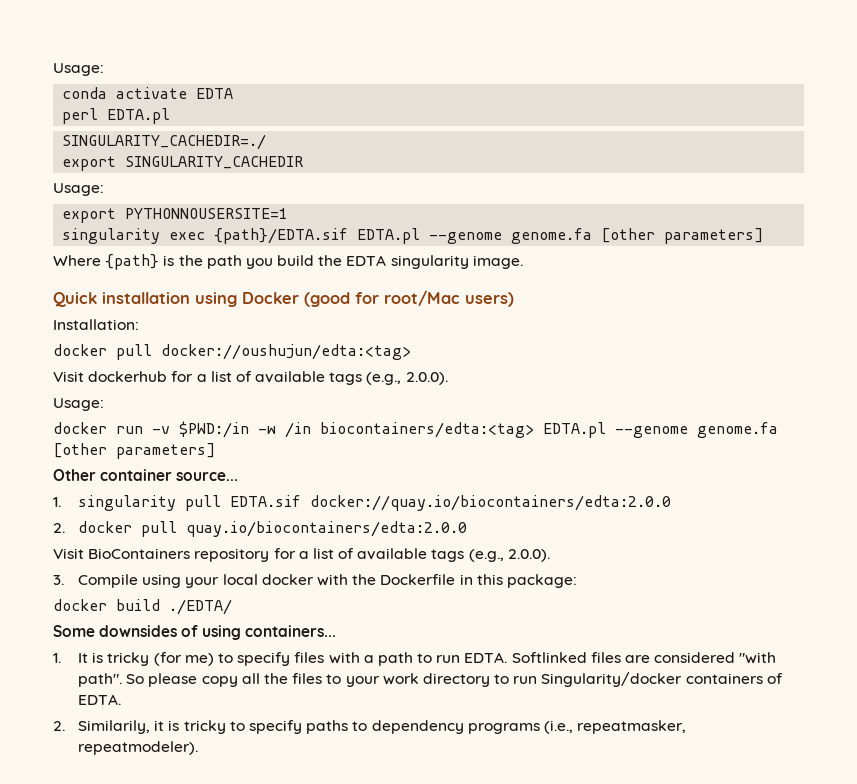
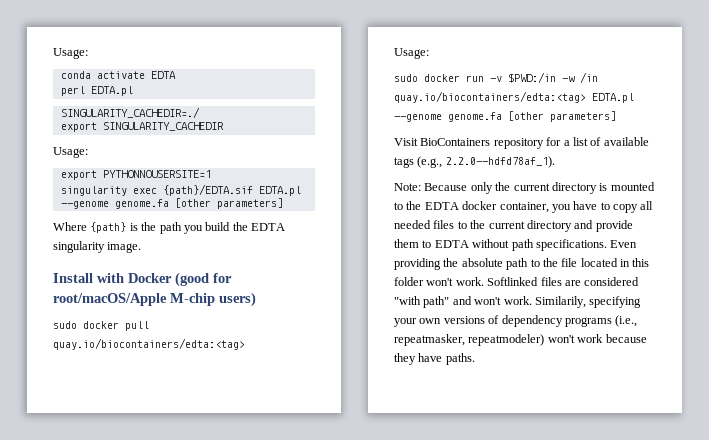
[53,292,237,307] Quick installation using -> [53,273,124,283] Install with
[384,290,460,306] root/Mac -> [53,293,215,306] root/macOS/Apple M-chip
[53,319,139,330] [53,344,411,360] [53,371,448,385] [53,398,104,411] Installation: // docker pull docker://oushujun/edta:<tag> // Visit dockerhub for a list of available tags (e.g., 2.0.0). // Usage: // -> [53,321,149,331] [53,338,245,350] [394,48,429,59] [394,74,418,82] sudo docker pull quay.io/biocontainers/edta:<tag> // Usage: // sudo
[320,422,778,438] [53,443,215,459] [53,469,239,481] [53,495,672,511] [53,521,468,537] biocontainers/edta:<tag> EDTA.pl --genome genome.fa [other parameters] // Other container source... // 1. singularity pull EDTA.sif docker://quay.io/biocontainers/edta:2.0.0 // 2. docker pull quay.io/biocontainers/edta:2.0.0 -> [394,91,634,103] [394,111,616,122] quay.io/biocontainers/edta:<tag> EDTA.pl --genome genome.fa [other parameters]
[507,549,550,562] [53,574,577,588] [53,599,232,615] [53,625,336,640] [53,652,508,666] 2.0.0). // 3. Compile using your local docker with the Dockerfile in this package: // docker build ./EDTA/ // Some downsides of using containers... // 1. It is tricky (for me) to specify files with a path to run EDTA. -> [445,156,555,168] [394,182,655,194] [394,201,654,213] [394,220,633,232] [394,239,638,251] [394,258,650,270] [394,277,484,286] 2.2.0--hdfd78af_1). // Note: Because only the current directory is mounted to the EDTA docker container, you have to copy all needed files to the current directory and provide them to EDTA without path specifications. Even providing the absolute path to the file located in this folder won't work.
[78,672,783,687] [78,694,122,705] [53,720,687,734] [78,741,199,755] path". So please copy all the files to your work directory to run Singularity/docker containers of EDTA. // 2. Similarily, it is tricky to specify paths to dependency programs (i.e., repeatmasker, repeatmodeler). -> [423,296,642,308] [394,315,638,327] [394,334,647,346] [394,353,475,365] path" and won't work. Similarily, specifying your own versions of dependency programs (i.e., repeatmasker, repeatmodeler) won't work because they have paths.

